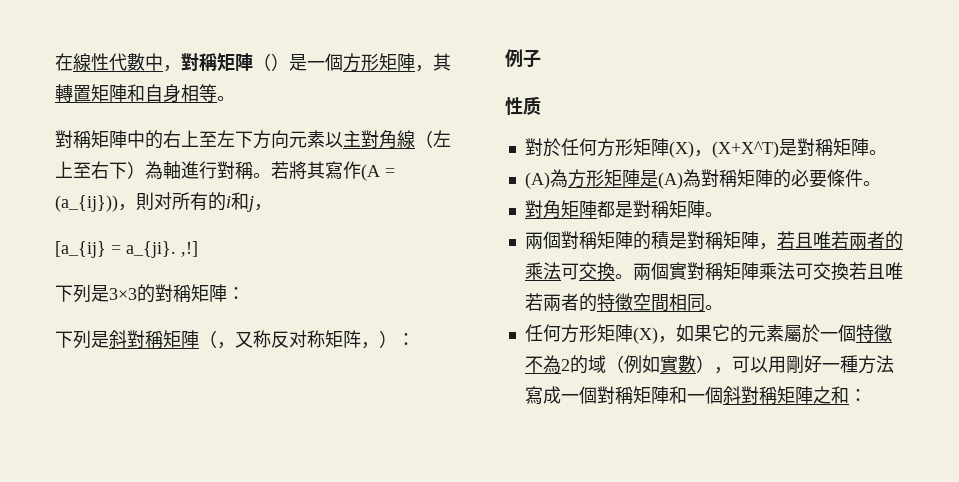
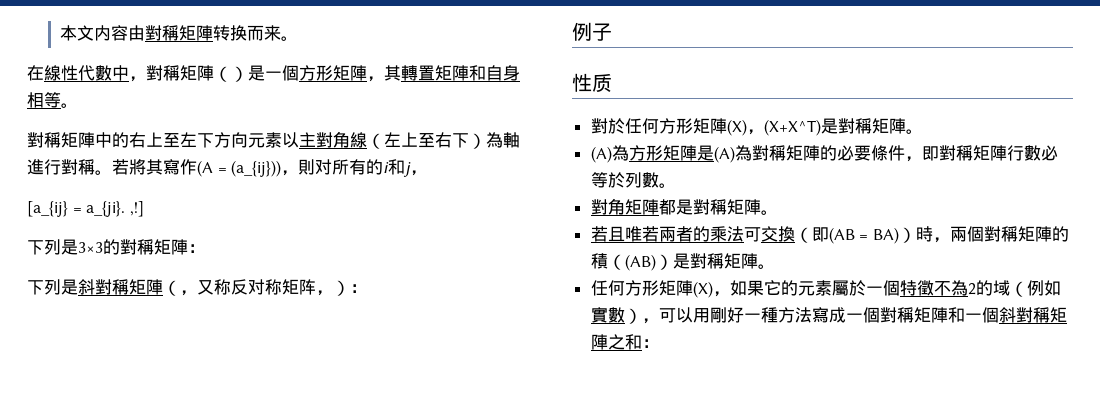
(55, 62) none -> [60,25,299,41] 本文内容由對稱矩陣转换而来。 //
(863, 178) none -> [904,145,1058,162] [590,172,659,188] ，即對稱矩陣行數必等於列數
[524,231,777,250] 兩個對稱矩陣的積是對稱矩陣， -> (778, 212) none
[614,262,903,281] [524,293,705,312] 。兩個實對稱矩陣乘法可交換若且唯若兩者的特徵空間相同 -> [794,226,1069,244] [590,253,758,271] （即(AB = BA)）時，兩個對稱矩陣的積（(AB)）是對稱矩陣

